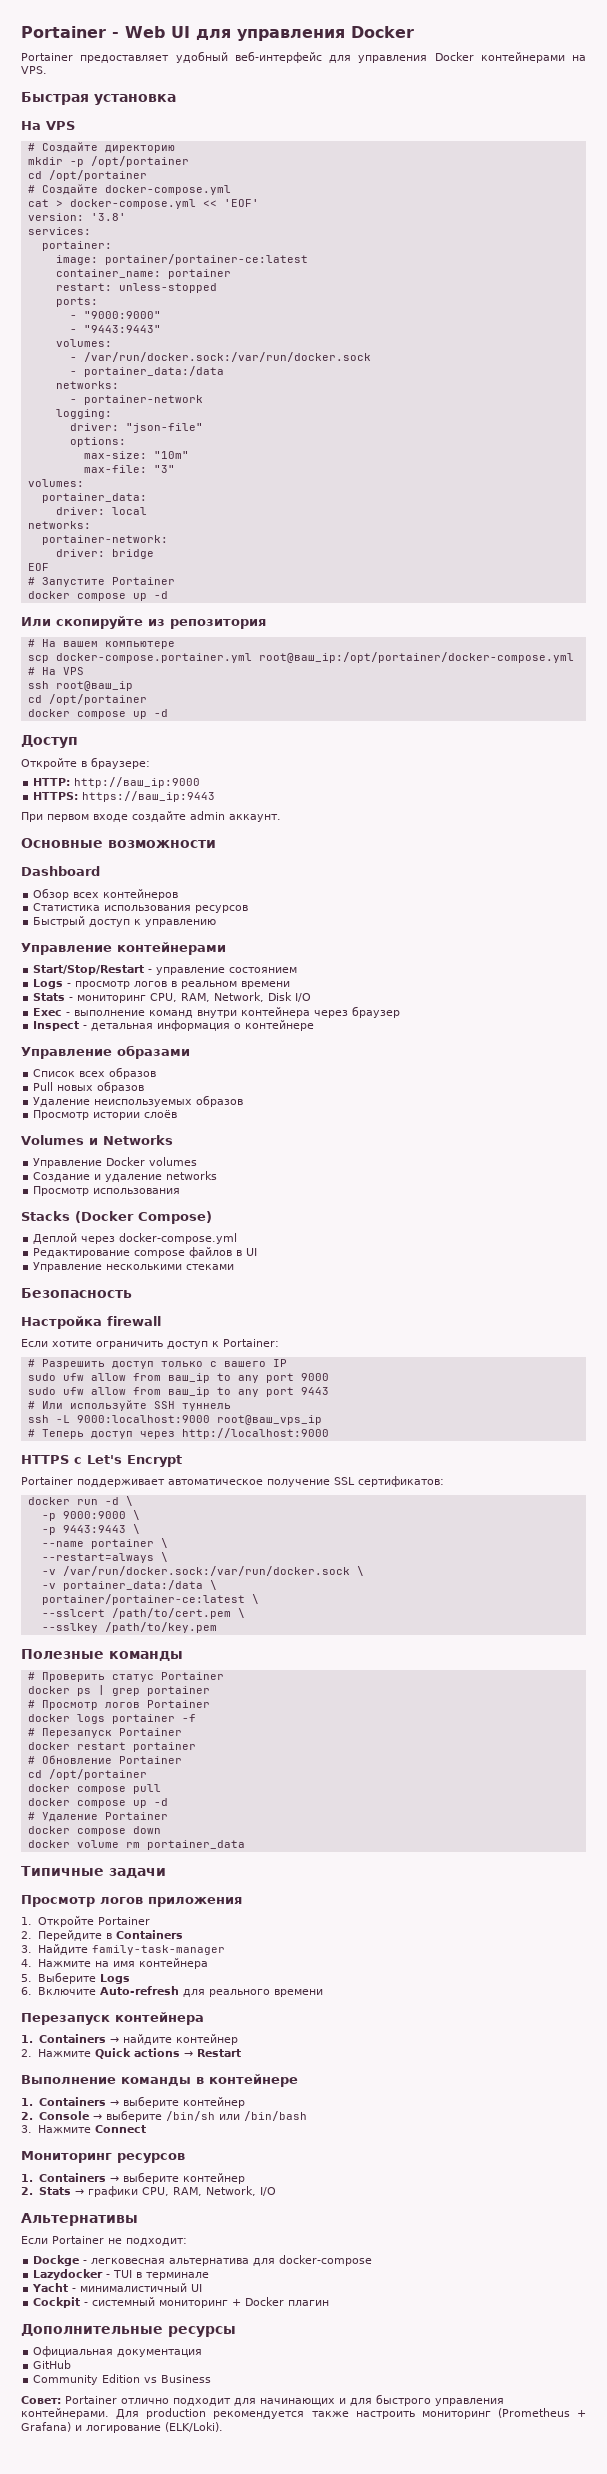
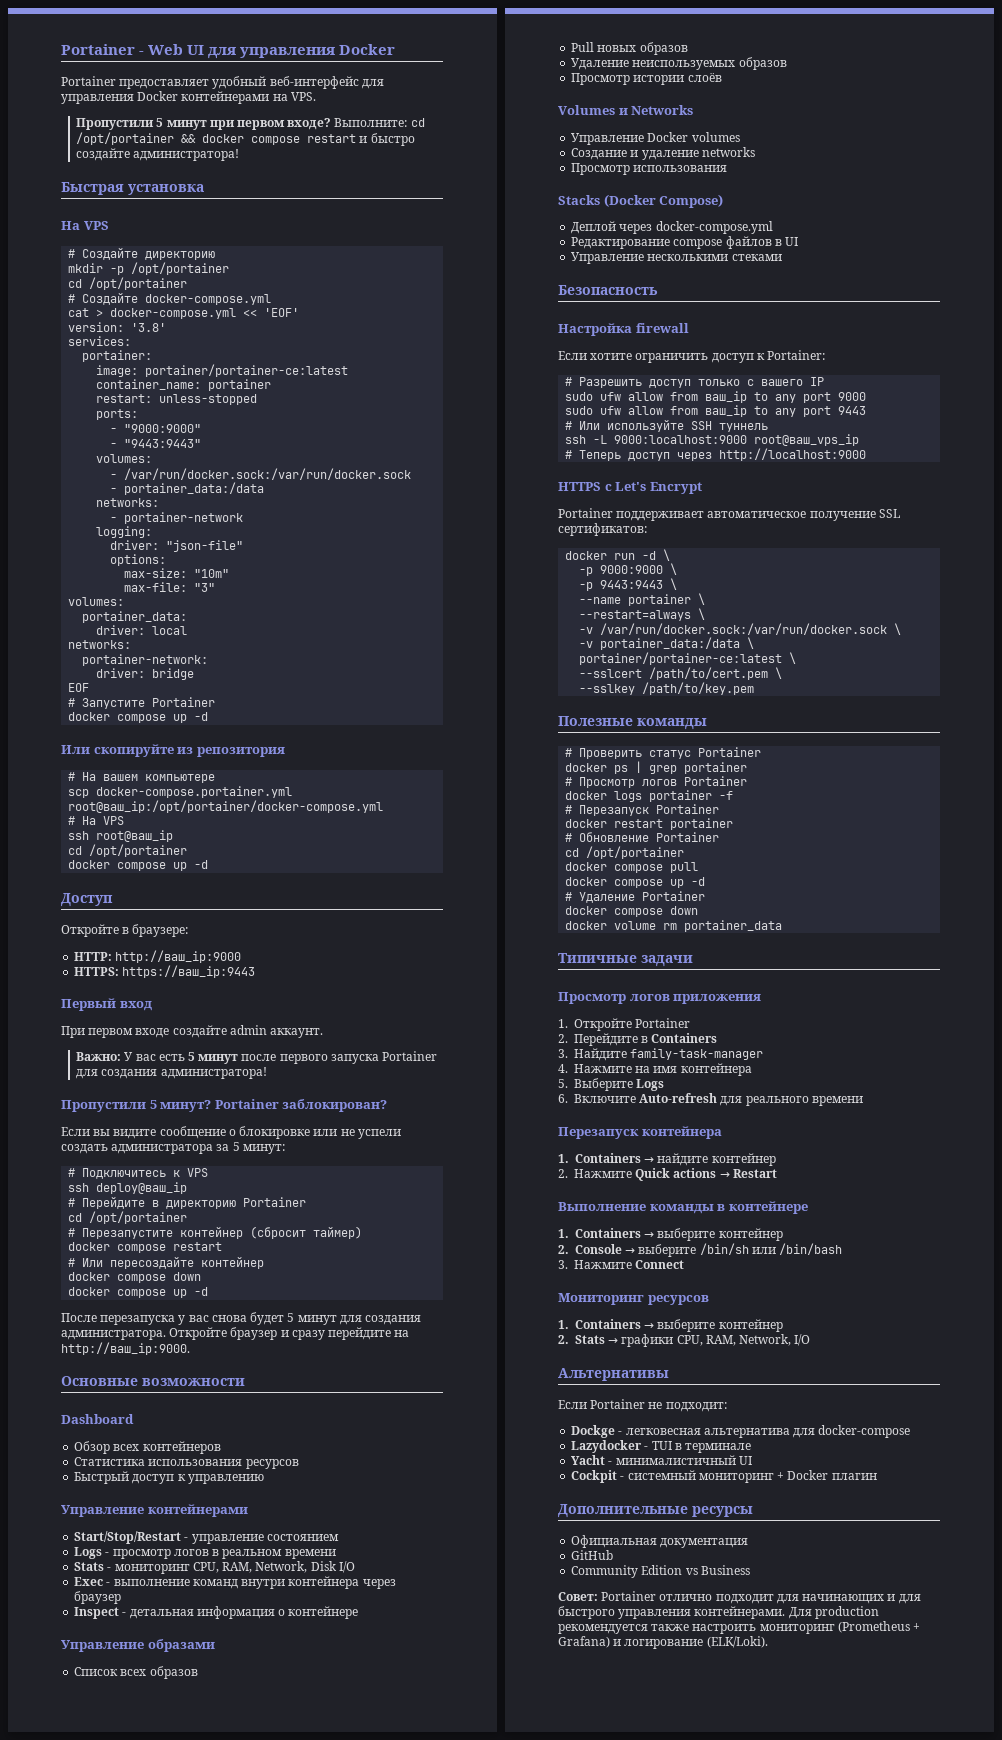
(47, 70) none -> [76,118,425,130] [76,132,415,146] [76,148,240,161] // Пропустили 5 минут при первом входе? Выполните: cd /opt/portainer && docker compose restart и быстро создайте администратора!
(216, 796) none -> [61,998,152,1011] // Первый вход
(281, 818) none -> [76,1051,438,1064] [76,1067,267,1079] [61,1099,388,1112] [61,1126,401,1139] [61,1142,285,1154] [68,1168,209,1179] [68,1182,188,1194] [68,1196,307,1209] [68,1211,188,1224] [68,1226,363,1239] [68,1242,223,1253] [68,1256,265,1269] [68,1272,202,1283] [68,1287,209,1298] [61,1312,422,1325] [61,1327,410,1340] [61,1342,190,1355] // Важно: У вас есть 5 минут после первого запуска Portainer для создания администратора! // Пропустили 5 минут? Portainer заблокирован? // Если вы видите сообщение о блокировке или не успели создать администратора за 5 минут: // # Подключитесь к VPS // ssh deploy@ваш_ip // # Перейдите в директорию Portainer // cd /opt/portainer // # Перезапустите контейнер (сбросит таймер) // docker compose restart // # Или пересоздайте контейнер // docker compose down // docker compose up -d // После перезапуска у вас снова будет 5 минут для создания администратора. Откройте браузер и сразу перейдите на http://ваш_ip:9000.

